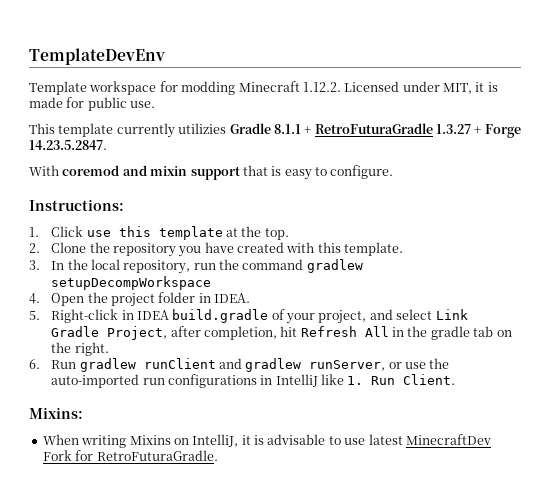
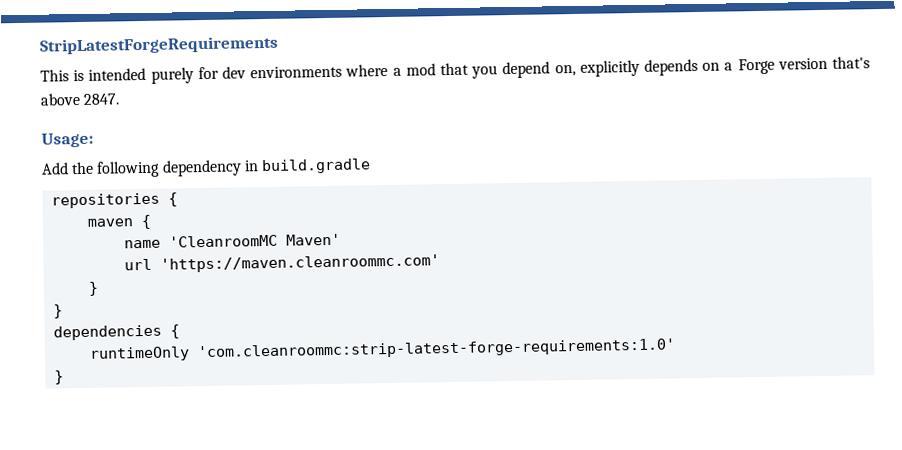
[29,48,165,65] [29,81,498,95] [29,97,156,111] [29,123,521,138] [29,140,107,150] [29,165,394,180] [29,199,124,211] [29,226,289,240] [29,242,404,257] [29,259,363,274] [51,276,212,290] [29,292,251,307] [29,309,468,324] [51,326,512,340] [51,342,109,356] [29,358,450,372] [51,374,456,388] [29,407,83,419] [42,434,491,448] [42,450,218,461] TemplateDevEnv // Template workspace for modding Minecraft 1.12.2. Licensed under MIT, it is made for public use. // This template currently utilizies Gradle 8.1.1 + RetroFuturaGradle 1.3.27 + Forge 14.23.5.2847. // With coremod and mixin support that is easy to configure. // Instructions: // 1. Click use this template at the top. // 2. Clone the repository you have created with this template. // 3. In the local repository, run the command gradlew setupDecompWorkspace // 4. Open the project folder in IDEA. // 5. Right-click in IDEA build.gradle of your project, and select Link Gradle Project, after completion, hit Refresh All in the gradle tab on the right. // 6. Run gradlew runClient and gradlew runServer, or use the auto-imported run configurations in IntelliJ like 1. Run Client. // Mixins: // When writing Mixins on IntelliJ, it is advisable to use latest MinecraftDev Fork for RetroFuturaGradle. -> [39,35,279,55] [40,56,871,84] [40,93,120,106] [41,132,94,148] [41,158,371,178] [51,192,179,209] [87,214,153,230] [124,233,342,249] [124,254,441,273] [88,281,100,296] [53,304,64,319] [53,324,181,341] [89,338,677,362] [54,370,65,385] StripLatestForgeRequirements // This is intended purely for dev environments where a mod that you depend on, explicitly depends on a Forge version that's above 2847. // Usage: // Add the following dependency in build.gradle // repositories { // maven { // name 'CleanroomMC Maven' // url 'https://maven.cleanroommc.com' // } // } // dependencies { // runtimeOnly 'com.cleanroommc:strip-latest-forge-requirements:1.0' // }

